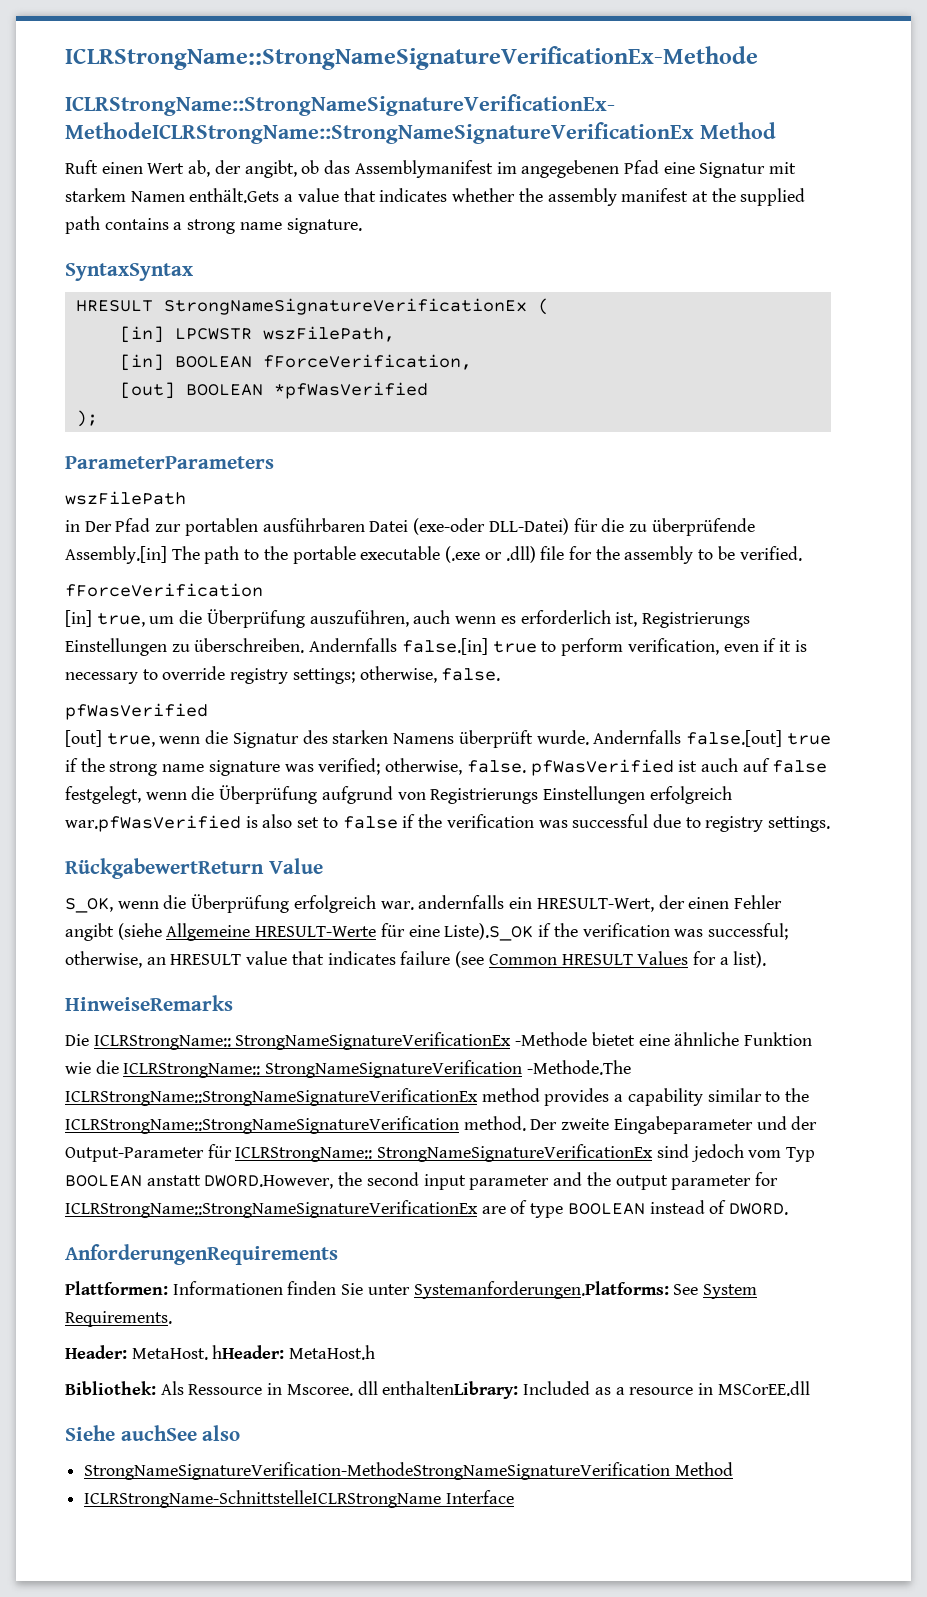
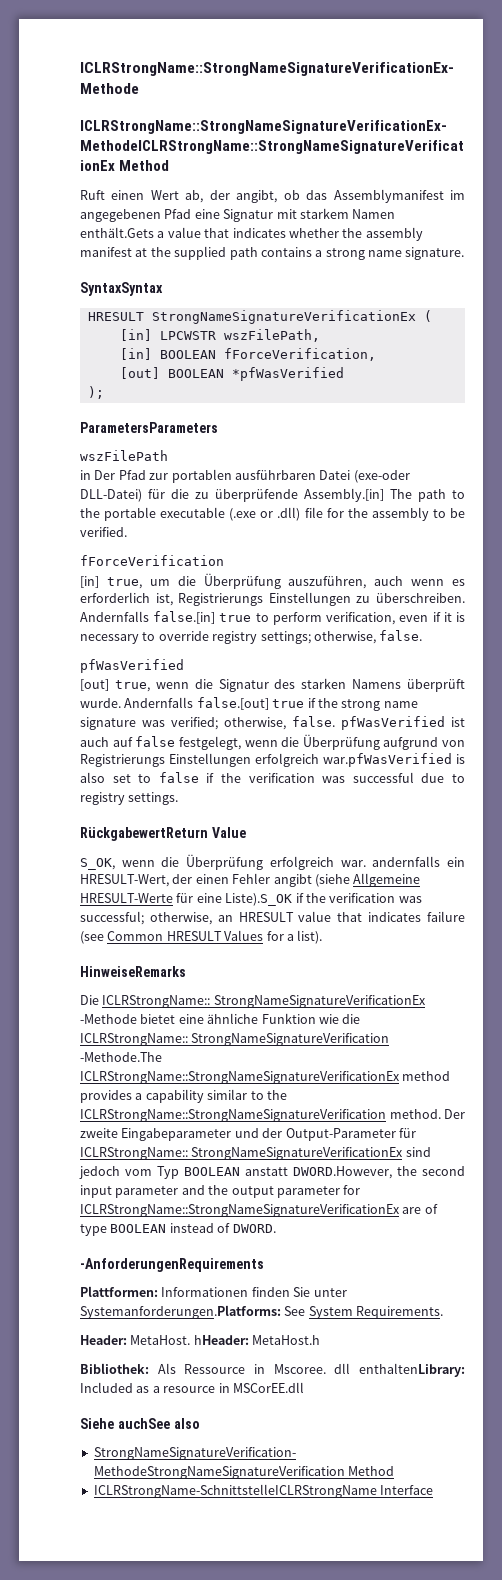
[65,456,274,469] ParameterParameters -> [80,422,218,433] ParametersParameters
[65,1244,338,1265] AnforderungenRequirements -> [80,1258,264,1272] -AnforderungenRequirements

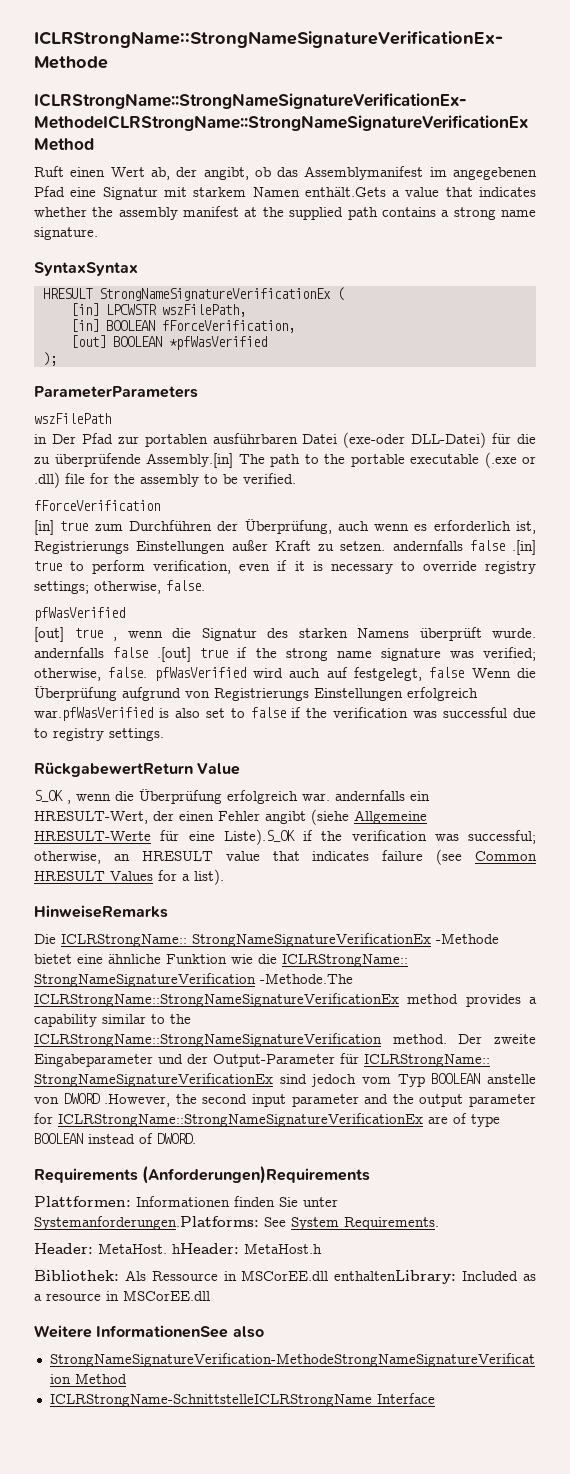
[80,422,218,433] ParametersParameters -> [34,386,198,398] ParameterParameters
[106,573,367,589] true, um die Überprüfung auszuführen, -> [60,519,332,534] true zum Durchführen der Überprüfung,
[356,593,465,603] [80,611,216,624] zu überschreiben. Andernfalls false.[in] -> [231,540,536,555] außer Kraft zu setzen. andernfalls false .[in]
[114,680,150,692] true, -> [74,628,117,641] true ,
[124,697,269,710] Andernfalls false.[out] -> [34,647,192,662] andernfalls false .[out]
[451,717,465,727] ist -> [253,668,283,678] wird
[135,736,278,750] false festgelegt, wenn -> [354,667,511,681] festgelegt, false Wenn
[80,858,115,870] S_OK, -> [34,790,71,804] S_OK ,
[245,1166,392,1179] anstatt DWORD.However, -> [487,1074,536,1084] [34,1093,171,1107] anstelle von DWORD .However,
[80,1258,264,1272] -AnforderungenRequirements -> [34,1166,371,1184] Requirements (Anforderungen)Requirements
[273,1363,351,1374] Mscoree. dll -> [241,1270,329,1281] MSCorEE.dll
[80,1418,170,1429] Siehe auchSee -> [34,1325,229,1338] Weitere InformationenSee

